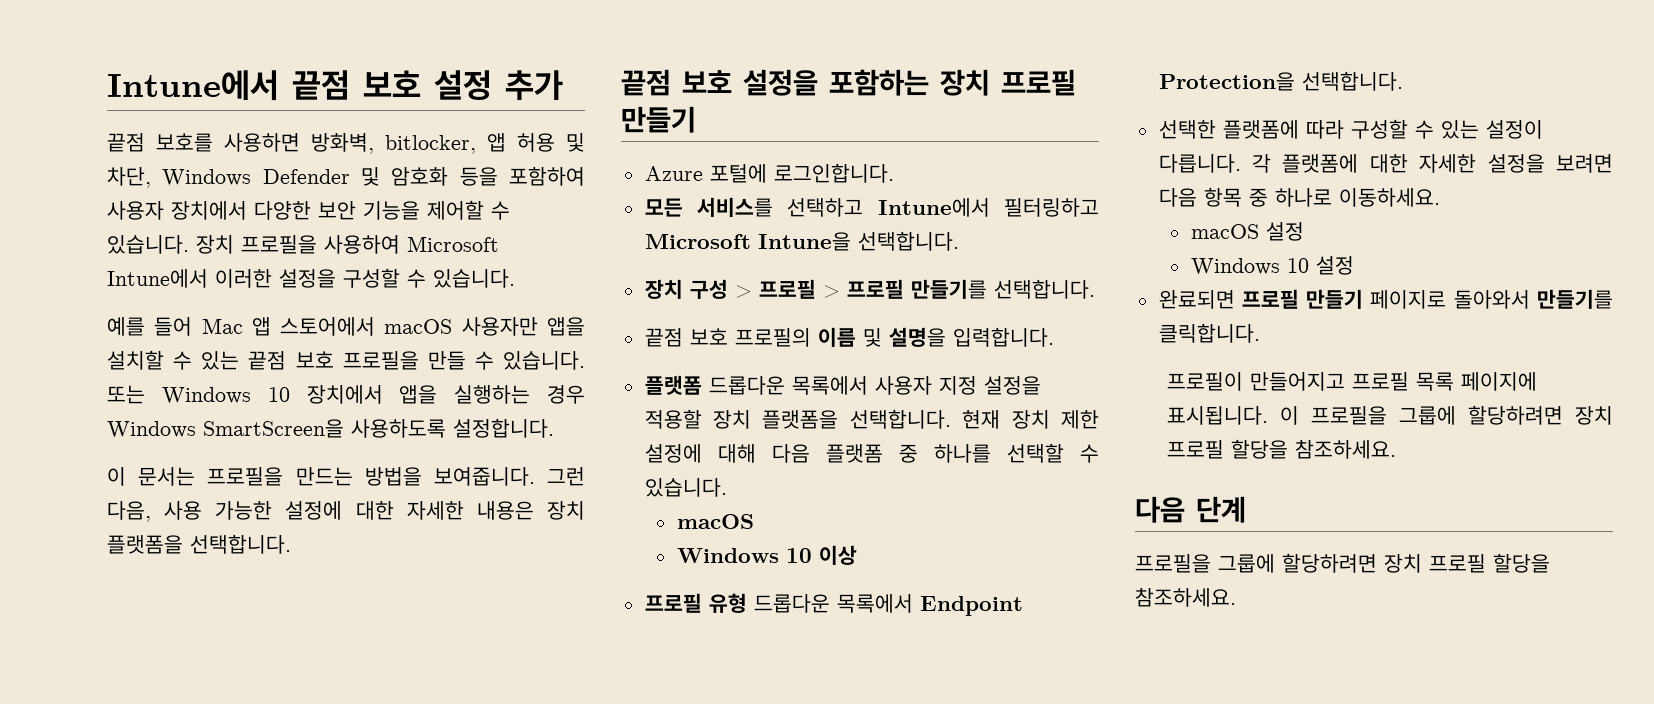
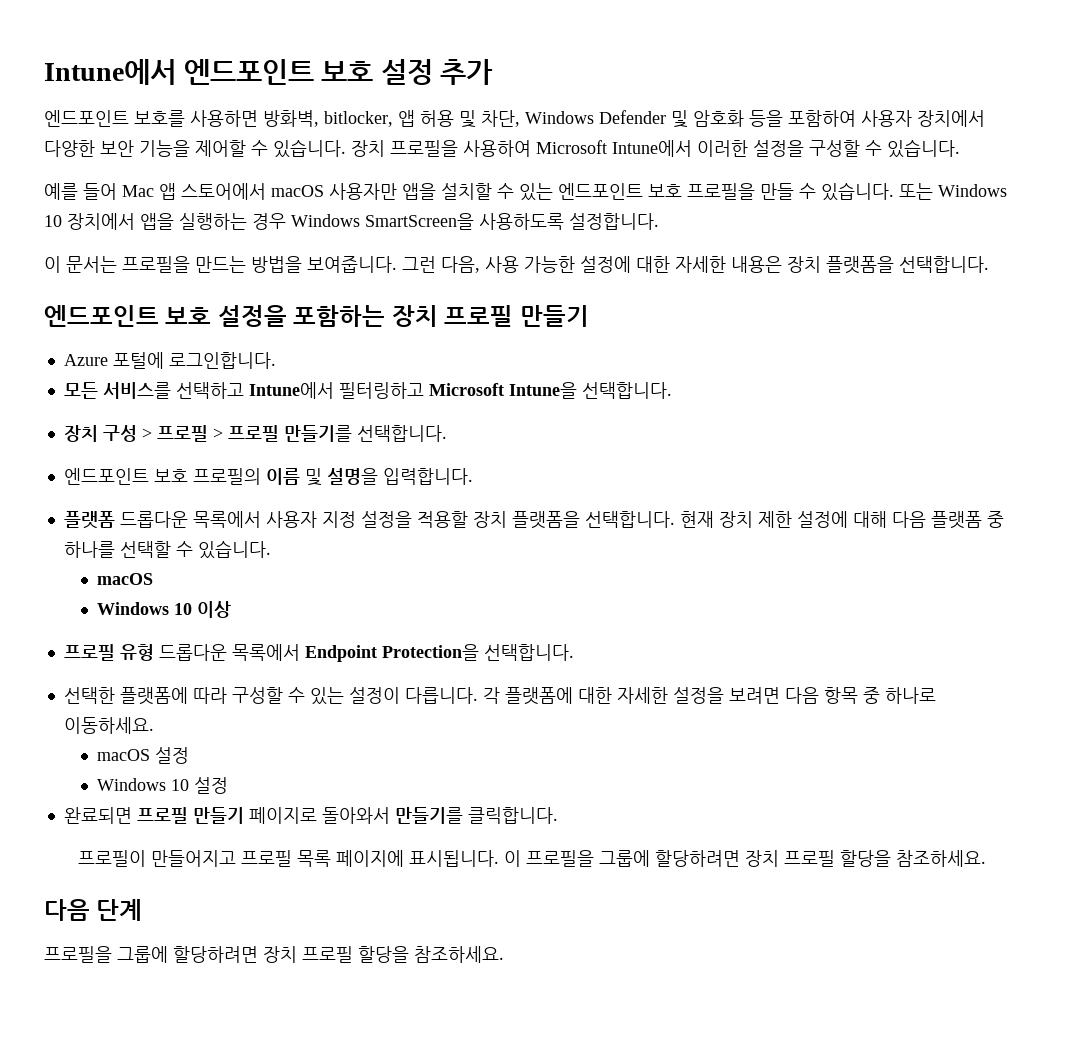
[107,70,350,101] Intune에서 끝점 -> [44,59,314,85] Intune에서 엔드포인트
[107,133,145,152] 끝점 -> [44,110,129,127] 엔드포인트
[248,351,287,370] 끝점 -> [558,183,643,200] 엔드포인트
[621,69,671,96] 끝점 -> [44,305,159,327] 엔드포인트
[644,328,683,347] 끝점 -> [63,468,149,485] 엔드포인트

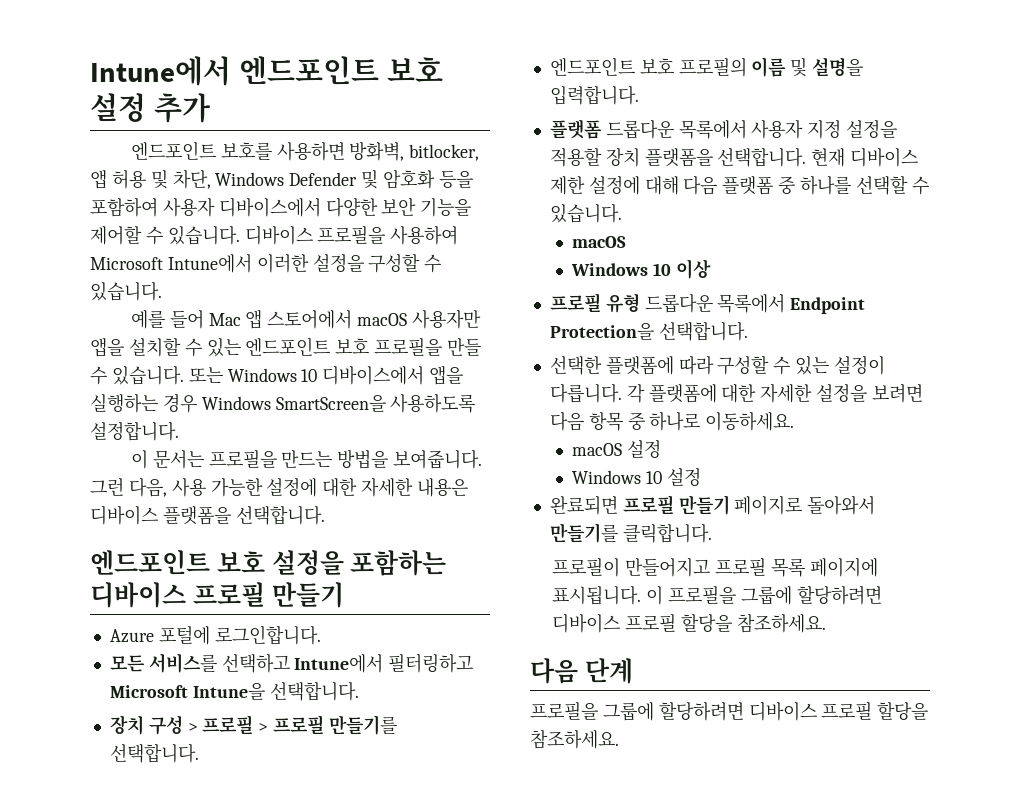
[917,110,985,127] 장치에서 -> [218,197,321,217] 디바이스에서
[351,140,385,157] 장치 -> [244,225,313,245] 디바이스
[67,213,135,230] 장치에서 -> [322,365,425,385] 디바이스에서
[787,256,821,273] 장치 -> [90,505,158,525] 디바이스
[391,305,438,327] 장치 -> [90,582,186,608] 디바이스
[718,511,753,528] 장치 -> [850,147,919,167] 디바이스
[744,850,779,867] 장치 -> [552,613,621,633] 디바이스
[263,946,297,963] 장치 -> [748,701,817,721] 디바이스

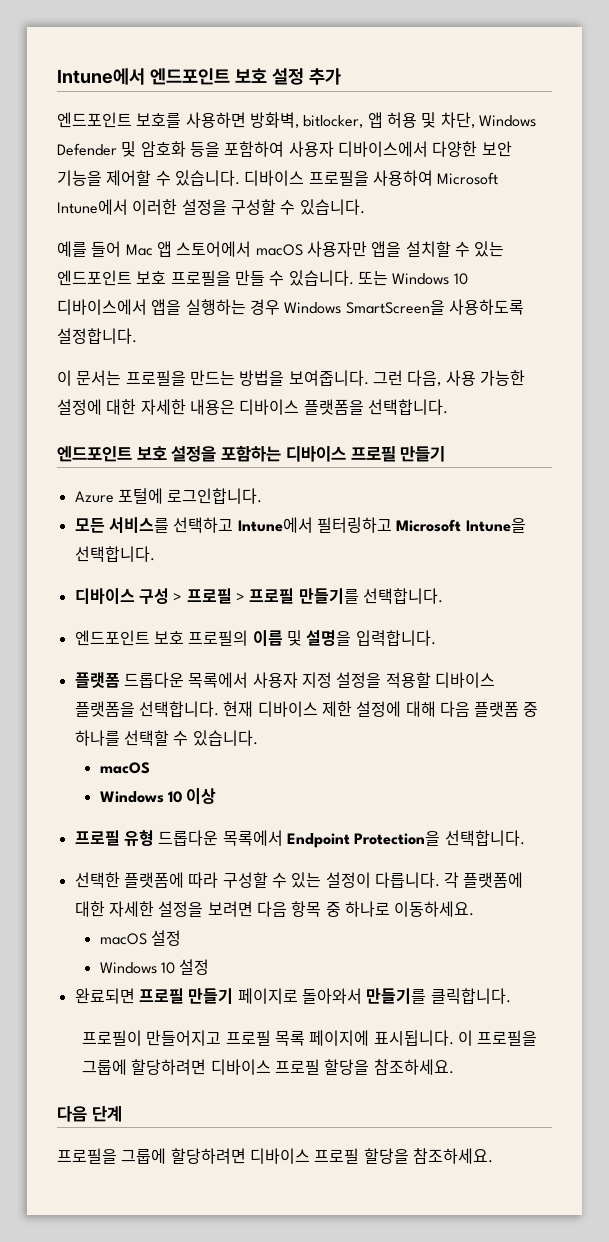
[109,715,144,735] 장치 -> [74,588,135,605] 디바이스
[605,148,640,167] 장치 -> [434,672,495,688] 디바이스

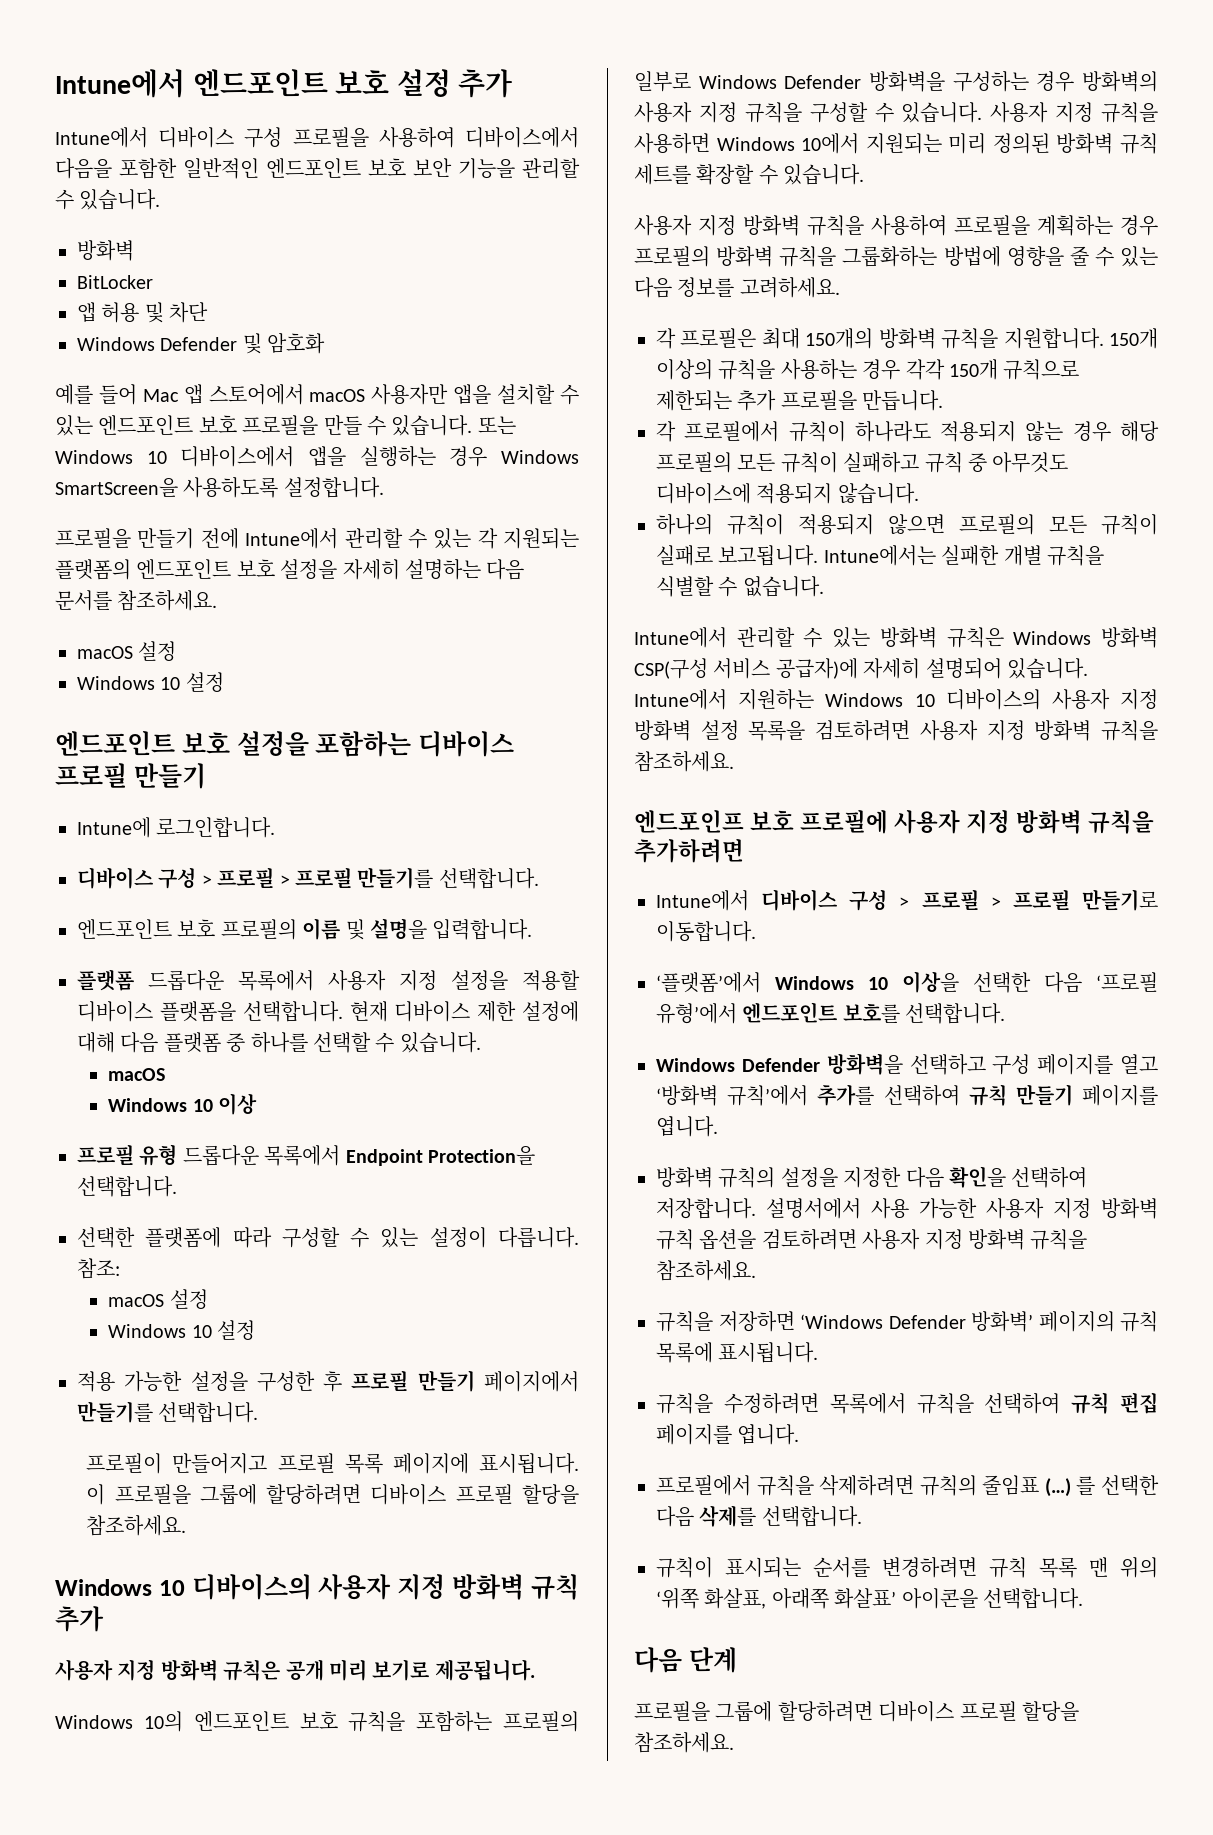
[57,112,364,128] 엔드포인트 보호를 사용하면 방화벽, bitlocker, -> [55,127,579,148] [55,158,580,179] [55,189,161,210] [77,240,134,261] [77,275,153,289] Intune에서 디바이스 구성 프로필을 사용하여 디바이스에서 다음을 포함한 일반적인 엔드포인트 보호 보안 기능을 관리할 수 있습니다. // 방화벽 // BitLocker //
[440,112,475,128] 차단, -> [169,302,209,323] 차단 //
[189,141,512,157] [57,170,499,186] [57,199,365,215] 등을 포함하여 사용자 디바이스에서 다양한 보안 기능을 제어할 수 있습니다. 디바이스 프로필을 사용하여 Microsoft Intune에서 이러한 설정을 구성할 수 있습니다. -> (326, 343) none
[57,370,525,386] [57,399,448,415] 이 문서는 프로필을 만드는 방법을 보여줍니다. 그런 다음, 사용 가능한 설정에 대한 자세한 내용은 디바이스 플랫폼을 선택합니다. -> [55,528,579,549] [55,559,525,580] [55,590,218,611] [77,641,177,661] [77,672,224,692] 프로필을 만들기 전에 Intune에서 관리할 수 있는 각 지원되는 플랫폼의 엔드포인트 보호 설정을 자세히 설명하는 다음 문서를 참조하세요. // macOS 설정 // Windows 10 설정
[74,488,163,504] Azure 포털에 -> [77,817,151,838] Intune에
[74,517,526,533] [74,546,155,562] // 모든 서비스를 선택하고 Intune에서 필터링하고 Microsoft Intune을 선택합니다. -> (276, 827) none
[444,872,524,888] [74,901,475,917] [99,930,181,946] [99,959,210,975] [74,988,511,1004] 각 플랫폼에 대한 자세한 설정을 보려면 다음 항목 중 하나로 이동하세요. // macOS 설정 // Windows 10 설정 // 완료되면 프로필 만들기 페이지로 돌아와서 만들기를 클릭합니다. -> [77,1258,120,1279] [108,1289,208,1309] [108,1320,256,1340] [77,1370,579,1392] [77,1401,259,1423] 참조: // macOS 설정 // Windows 10 설정 // 적용 가능한 설정을 구성한 후 프로필 만들기 페이지에서 만들기를 선택합니다.
(454, 1067) none -> [55,1574,579,1600] [55,1606,104,1632] [55,1659,535,1681] [55,1711,579,1732] [634,71,1158,92] [634,102,1158,123] [634,133,1158,154] [634,164,865,185] [634,215,1158,236] [634,246,1158,267] [634,277,840,298] [656,328,1158,349] [656,359,1080,380] [656,390,944,411] [656,421,1159,442] [656,452,1069,473] [656,483,919,504] [656,514,1158,535] [656,545,1104,566] [656,576,824,597] [634,627,1158,648] [634,658,1088,679] [634,689,1158,710] [634,720,1158,741] [634,751,734,772] [634,810,1155,834] [634,839,744,863] [656,889,1158,911] [656,921,756,942] [656,971,1158,993] [656,1002,1006,1024] [656,1053,1158,1075] [656,1084,1158,1106] [656,1116,718,1137] [656,1166,1088,1188] [656,1198,1158,1219] [656,1229,1088,1250] [656,1260,756,1281] [656,1311,1158,1332] [656,1342,819,1363] [656,1392,1158,1414] [656,1424,800,1445] [656,1475,1159,1497] [656,1505,862,1527] [656,1557,1158,1578] [656,1588,1083,1609] // Windows 10 디바이스의 사용자 지정 방화벽 규칙 추가 // 사용자 지정 방화벽 규칙은 공개 미리 보기로 제공됩니다. // Windows 10의 엔드포인트 보호 규칙을 포함하는 프로필의 일부로 Windows Defender 방화벽을 구성하는 경우 방화벽의 사용자 지정 규칙을 구성할 수 있습니다. 사용자 지정 규칙을 사용하면 Windows 10에서 지원되는 미리 정의된 방화벽 규칙 세트를 확장할 수 있습니다. // 사용자 지정 방화벽 규칙을 사용하여 프로필을 계획하는 경우 프로필의 방화벽 규칙을 그룹화하는 방법에 영향을 줄 수 있는 다음 정보를 고려하세요. // 각 프로필은 최대 150개의 방화벽 규칙을 지원합니다. 150개 이상의 규칙을 사용하는 경우 각각 150개 규칙으로 제한되는 추가 프로필을 만듭니다. // 각 프로필에서 규칙이 하나라도 적용되지 않는 경우 해당 프로필의 모든 규칙이 실패하고 규칙 중 아무것도 디바이스에 적용되지 않습니다. // 하나의 규칙이 적용되지 않으면 프로필의 모든 규칙이 실패로 보고됩니다. Intune에서는 실패한 개별 규칙을 식별할 수 없습니다. // Intune에서 관리할 수 있는 방화벽 규칙은 Windows 방화벽 CSP(구성 서비스 공급자)에 자세히 설명되어 있습니다. Intune에서 지원하는 Windows 10 디바이스의 사용자 지정 방화벽 설정 목록을 검토하려면 사용자 지정 방화벽 규칙을 참조하세요. // 엔드포인프 보호 프로필에 사용자 지정 방화벽 규칙을 추가하려면 // Intune에서 디바이스 구성 > 프로필 > 프로필 만들기로 이동합니다. // ‘플랫폼’에서 Windows 10 이상을 선택한 다음 ‘프로필 유형’에서 엔드포인트 보호를 선택합니다. // Windows Defender 방화벽을 선택하고 구성 페이지를 열고 ‘방화벽 규칙’에서 추가를 선택하여 규칙 만들기 페이지를 엽니다. // 방화벽 규칙의 설정을 지정한 다음 확인을 선택하여 저장합니다. 설명서에서 사용 가능한 사용자 지정 방화벽 규칙 옵션을 검토하려면 사용자 지정 방화벽 규칙을 참조하세요. // 규칙을 저장하면 ‘Windows Defender 방화벽’ 페이지의 규칙 목록에 표시됩니다. // 규칙을 수정하려면 목록에서 규칙을 선택하여 규칙 편집 페이지를 엽니다. // 프로필에서 규칙을 삭제하려면 규칙의 줄임표 (…) 를 선택한 다음 삭제를 선택합니다. // 규칙이 표시되는 순서를 변경하려면 규칙 목록 맨 위의 ‘위쪽 화살표, 아래쪽 화살표’ 아이콘을 선택합니다.

